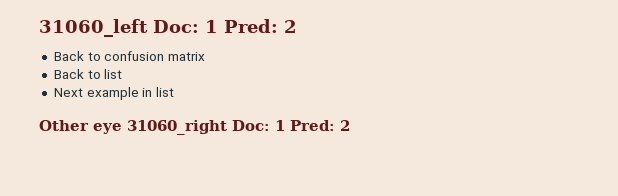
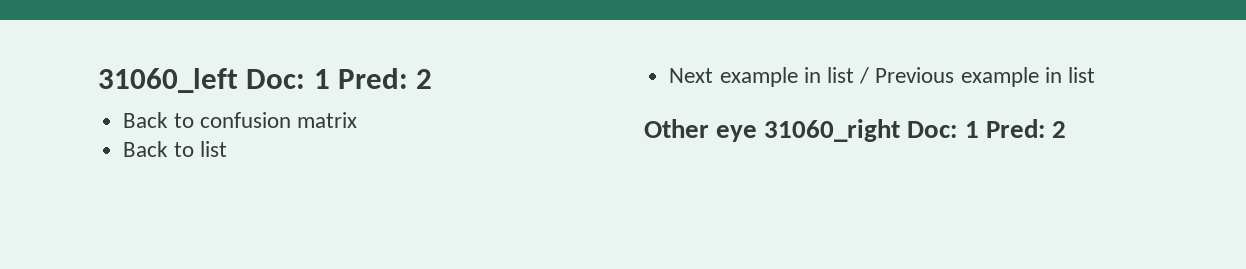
(174, 92) none -> [859,67,1095,87] / Previous example in list

